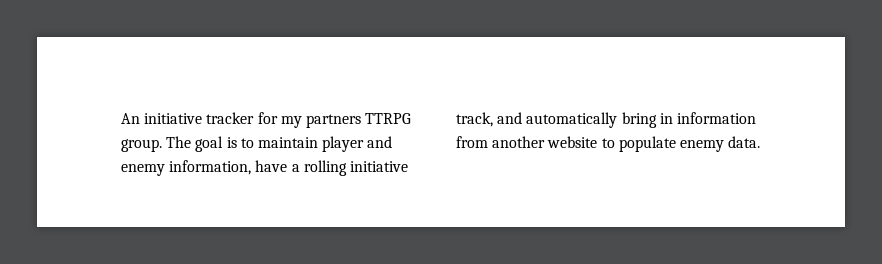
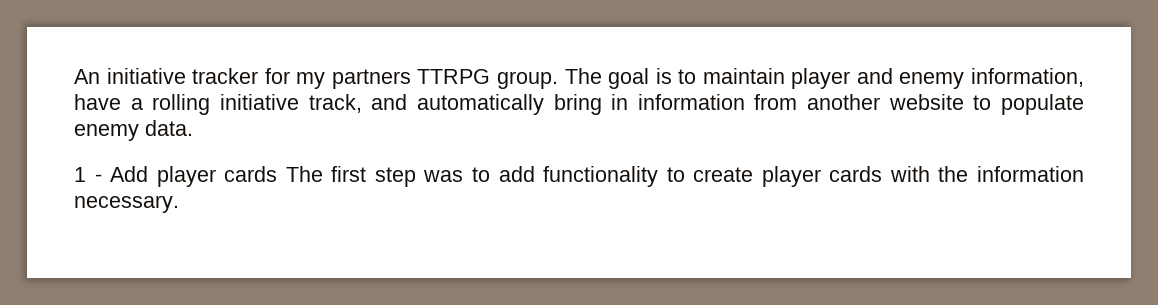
(761, 142) none -> [74,166,1084,187] [74,195,179,213] // 1 - Add player cards The first step was to add functionality to create player cards with the information necessary.

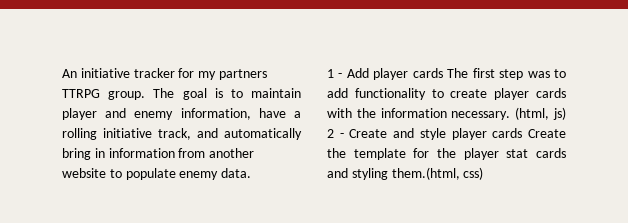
(179, 204) none -> [515,107,566,120] [327,128,566,140] [327,148,566,160] [327,167,484,180] (html, js) 2 - Create and style player cards Create the template for the player stat cards and styling them.(html, css)

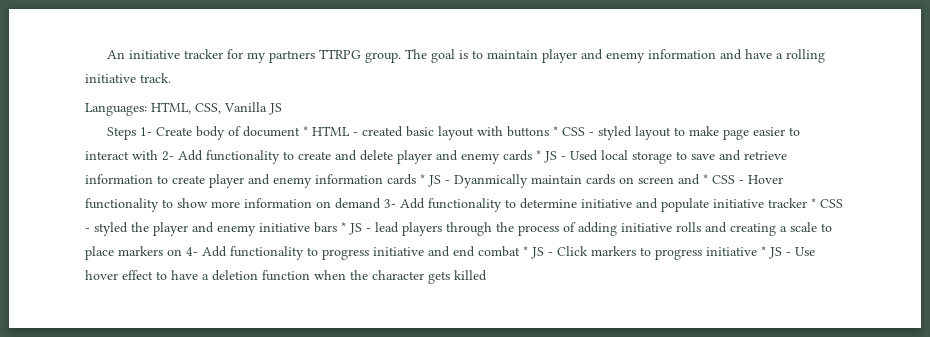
[180,108,251,120] information, -> [648,49,743,60] information and
[158,128,302,140] [62,148,255,160] [62,168,252,180] [327,68,566,80] [327,88,566,100] [327,107,566,120] [327,128,566,140] [327,148,566,160] [327,167,484,180] track, and automatically bring in information from another website to populate enemy data. // 1 - Add player cards The first step was to add functionality to create player cards with the information necessary. (html, js) 2 - Create and style player cards Create the template for the player stat cards and styling them.(html, css) -> [140,73,171,83] [85,102,282,116] [107,126,801,140] [85,150,787,164] [85,174,783,188] [85,198,843,212] [85,222,832,236] [85,246,815,260] [85,270,487,284] track. // Languages: HTML, CSS, Vanilla JS // Steps 1- Create body of document * HTML - created basic layout with buttons * CSS - styled layout to make page easier to interact with 2- Add functionality to create and delete player and enemy cards * JS - Used local storage to save and retrieve information to create player and enemy information cards * JS - Dyanmically maintain cards on screen and * CSS - Hover functionality to show more information on demand 3- Add functionality to determine initiative and populate initiative tracker * CSS - styled the player and enemy initiative bars * JS - lead players through the process of adding initiative rolls and creating a scale to place markers on 4- Add functionality to progress initiative and end combat * JS - Click markers to progress initiative * JS - Use hover effect to have a deletion function when the character gets killed

